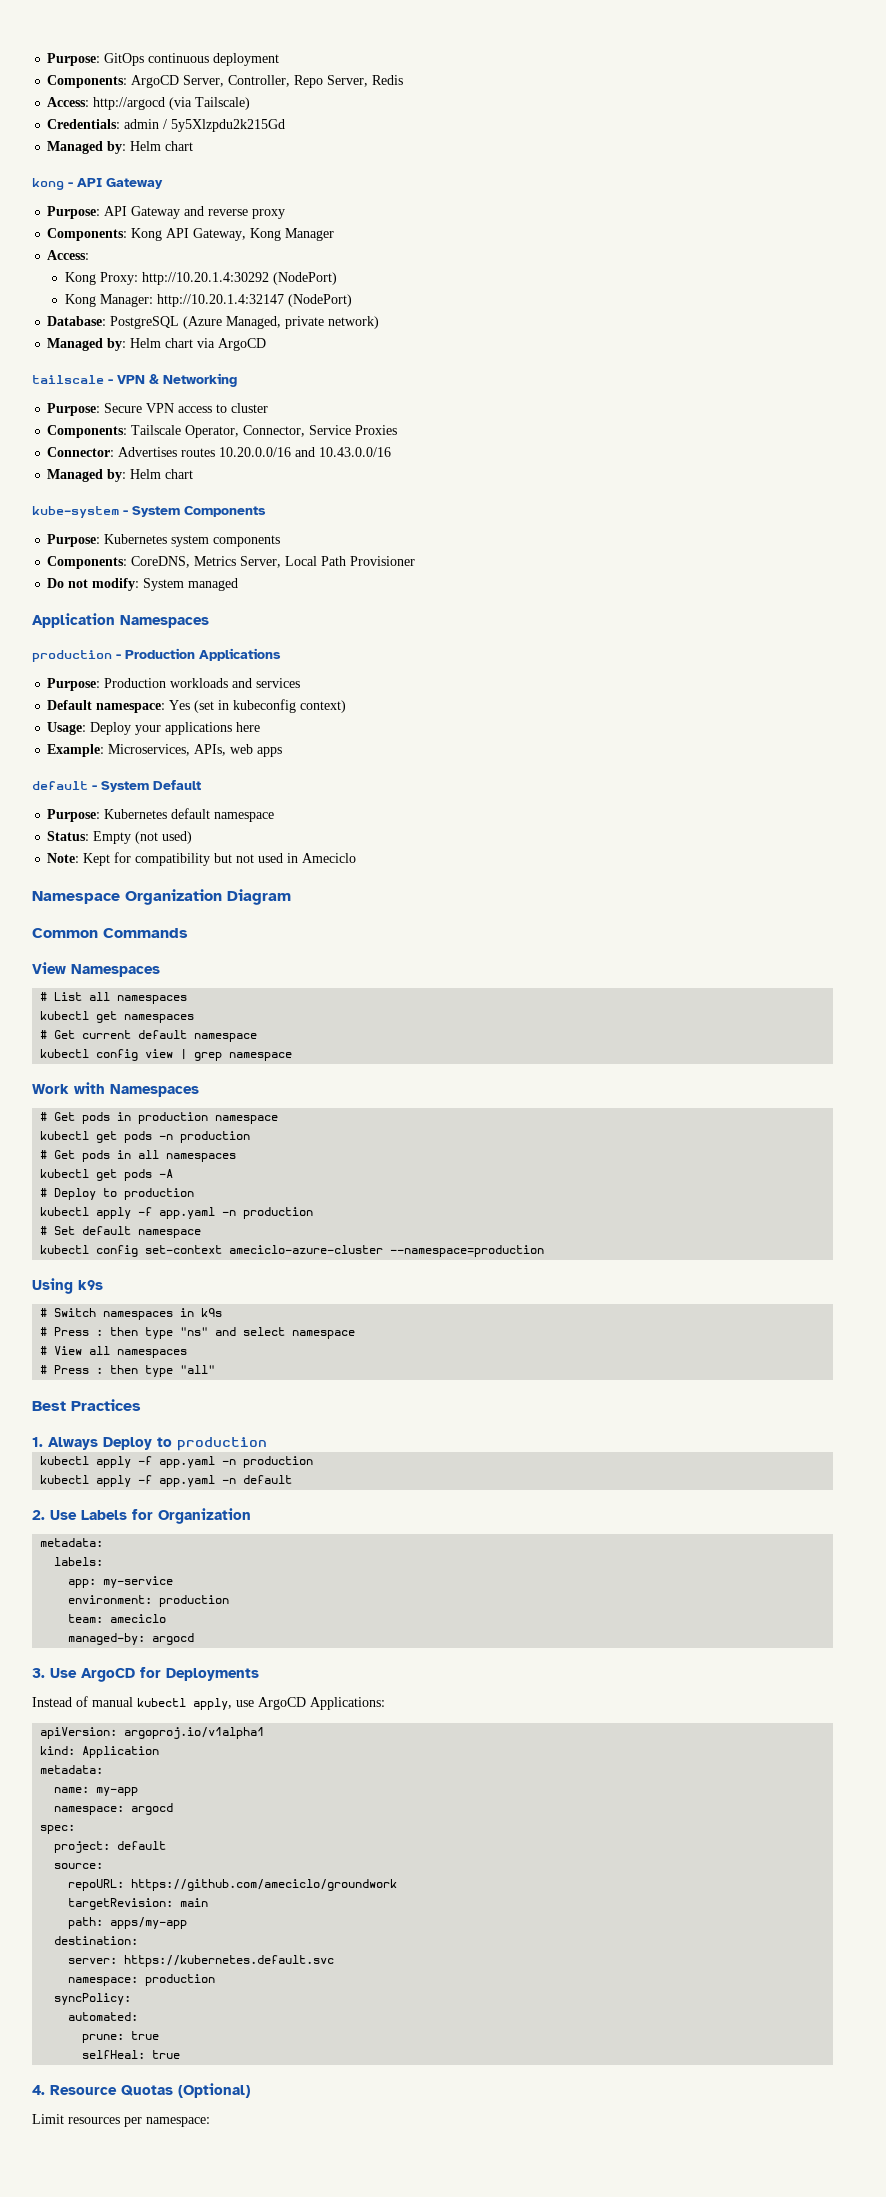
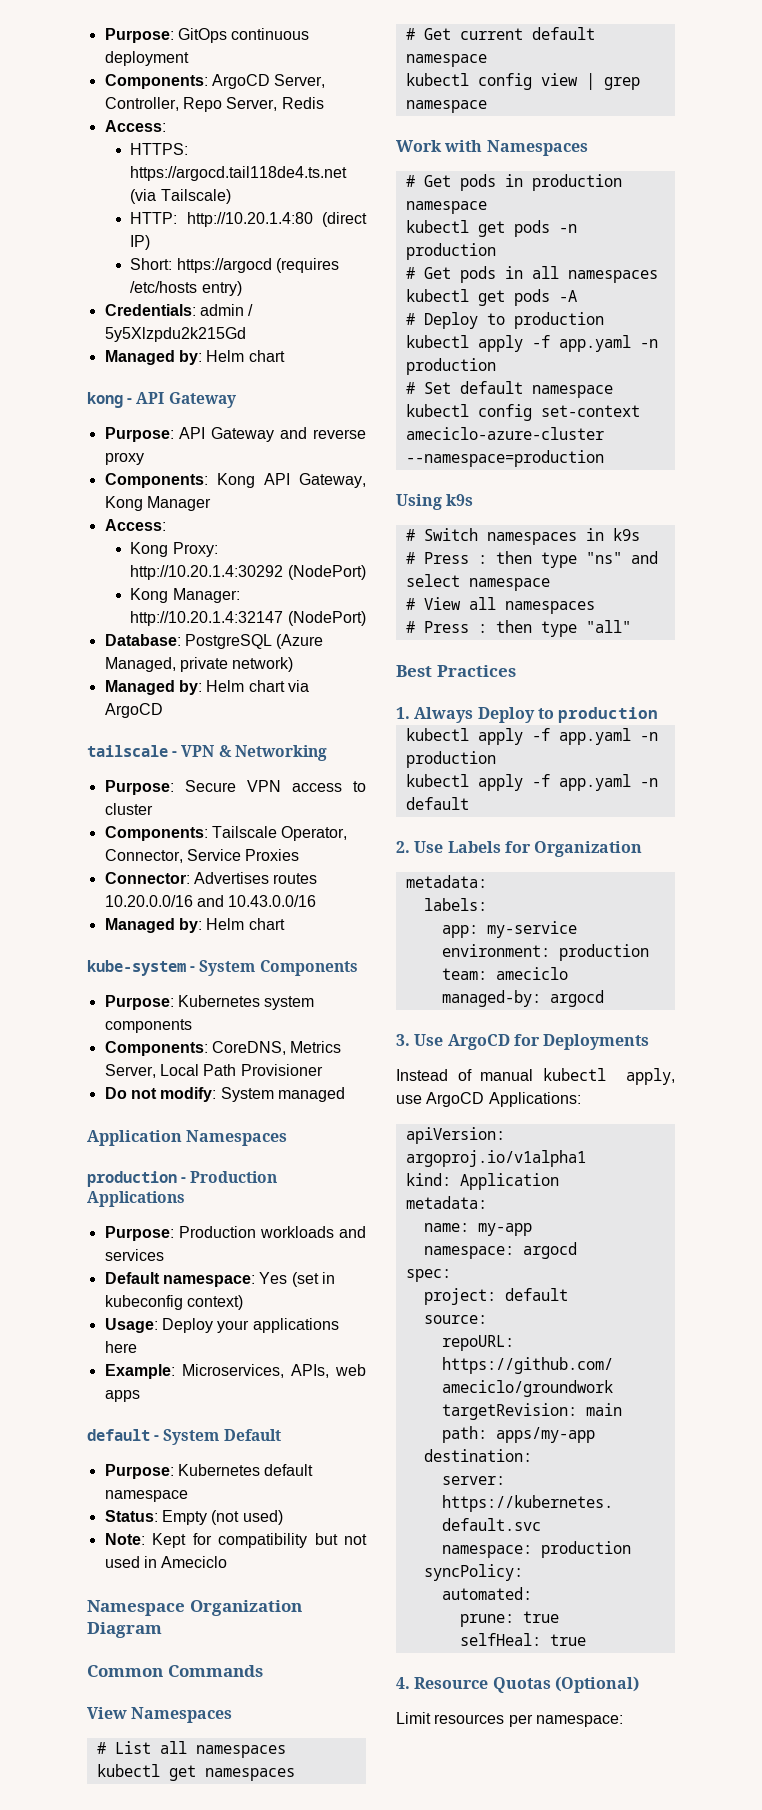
[93,97,166,110] http://argocd -> [130,143,189,155] [130,166,348,181] // HTTPS: https://argocd.tail118de4.ts.net
(251, 103) none -> [130,212,367,227] [130,235,151,250] [130,258,339,273] [130,281,242,296] // HTTP: http://10.20.1.4:80 (direct IP) // Short: https://argocd (requires /etc/hosts entry)

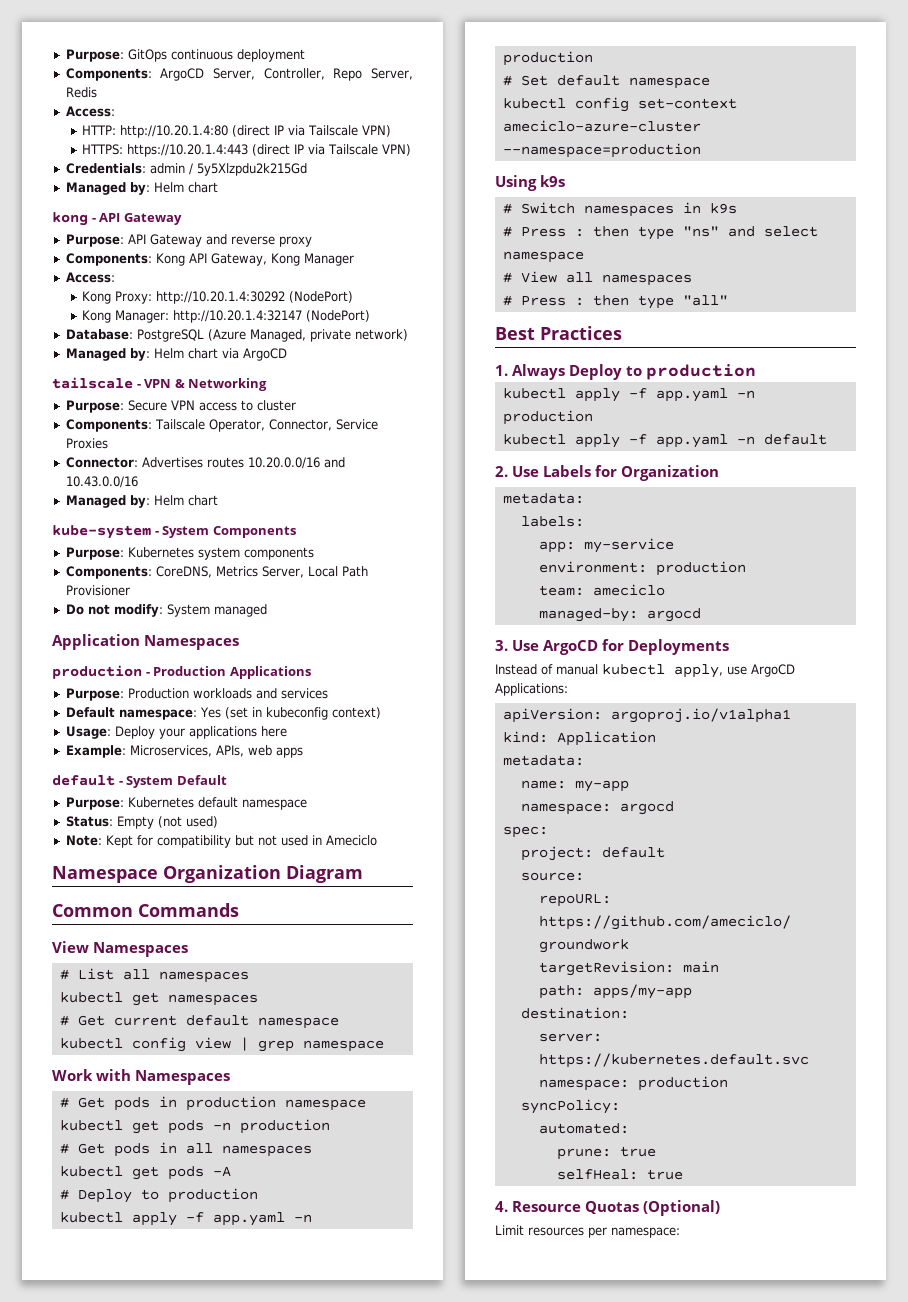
[130,143,189,155] [130,166,348,181] [130,189,231,204] // HTTPS: https://argocd.tail118de4.ts.net (via Tailscale) -> (115, 111) none
[130,235,151,250] [130,258,339,273] [130,281,242,296] IP) // Short: https://argocd (requires /etc/hosts entry) -> [274,125,392,137] [82,144,412,157] IP via Tailscale VPN) // HTTPS: https://10.20.1.4:443 (direct IP via Tailscale VPN)

